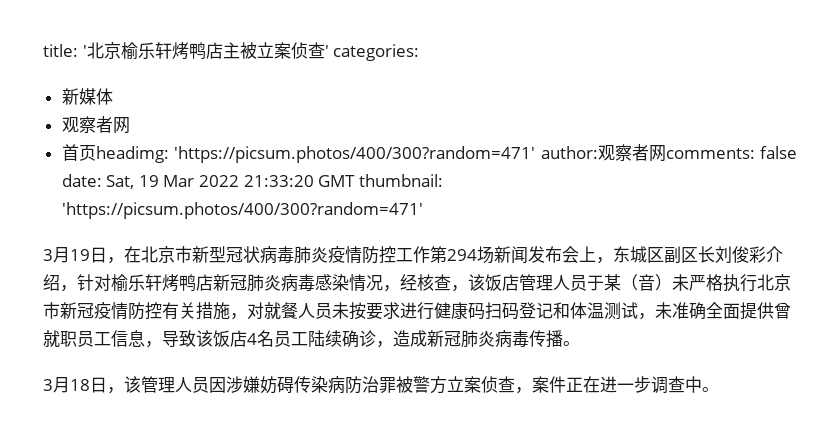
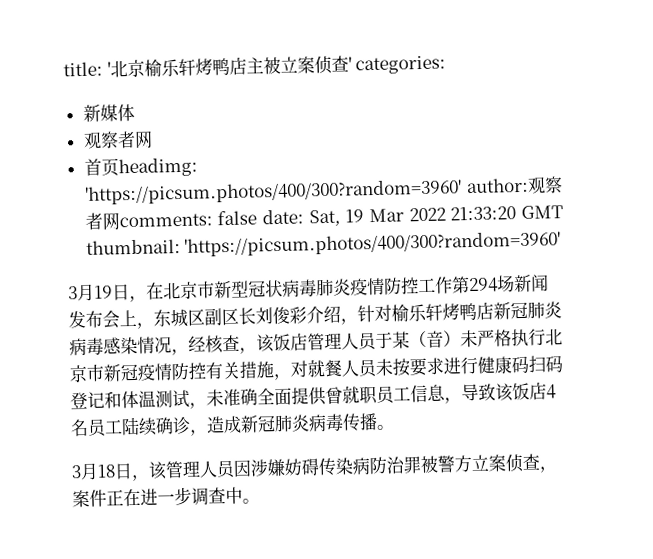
[174,146,536,163] 'https://picsum.photos/400/300?random=471' -> [84,179,462,205] 'https://picsum.photos/400/300?random=3960'
[61,202,423,219] 'https://picsum.photos/400/300?random=471' -> [184,231,562,257] 'https://picsum.photos/400/300?random=3960'

